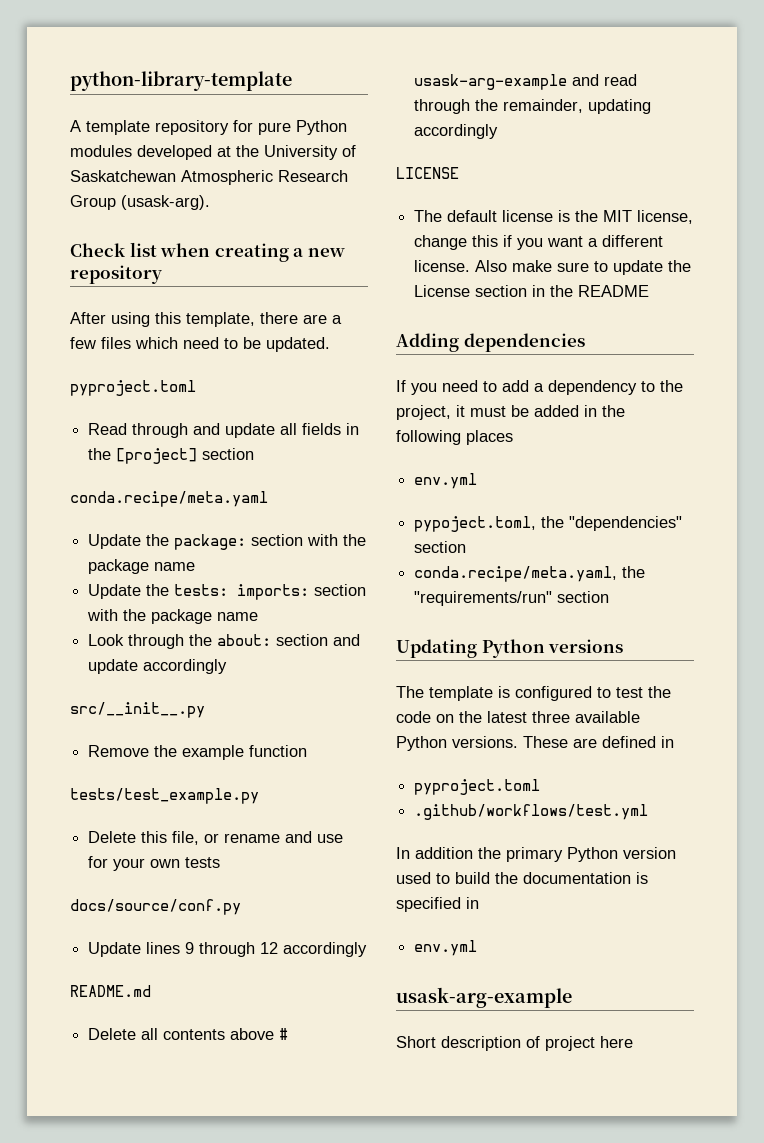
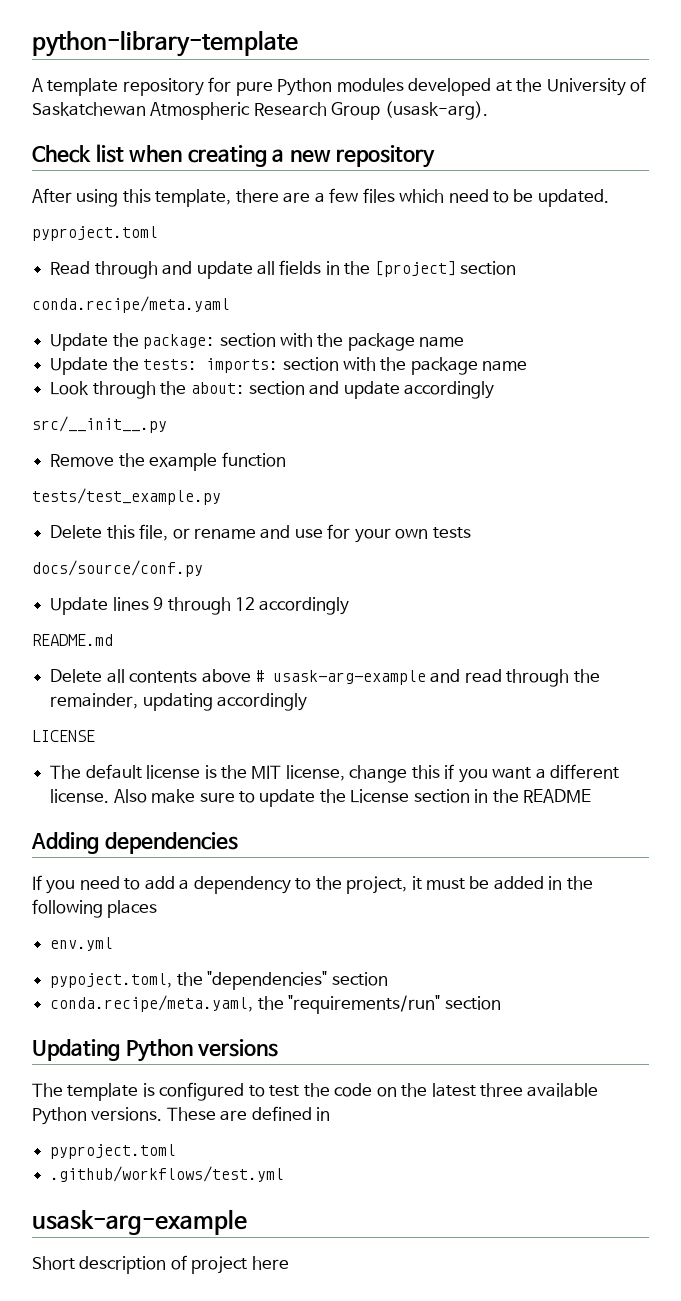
[396,847,676,862] [396,872,648,884] [396,897,479,912] [414,940,478,956] // In addition the primary Python version used to build the documentation is specified in // env.yml -> (285, 1174) none

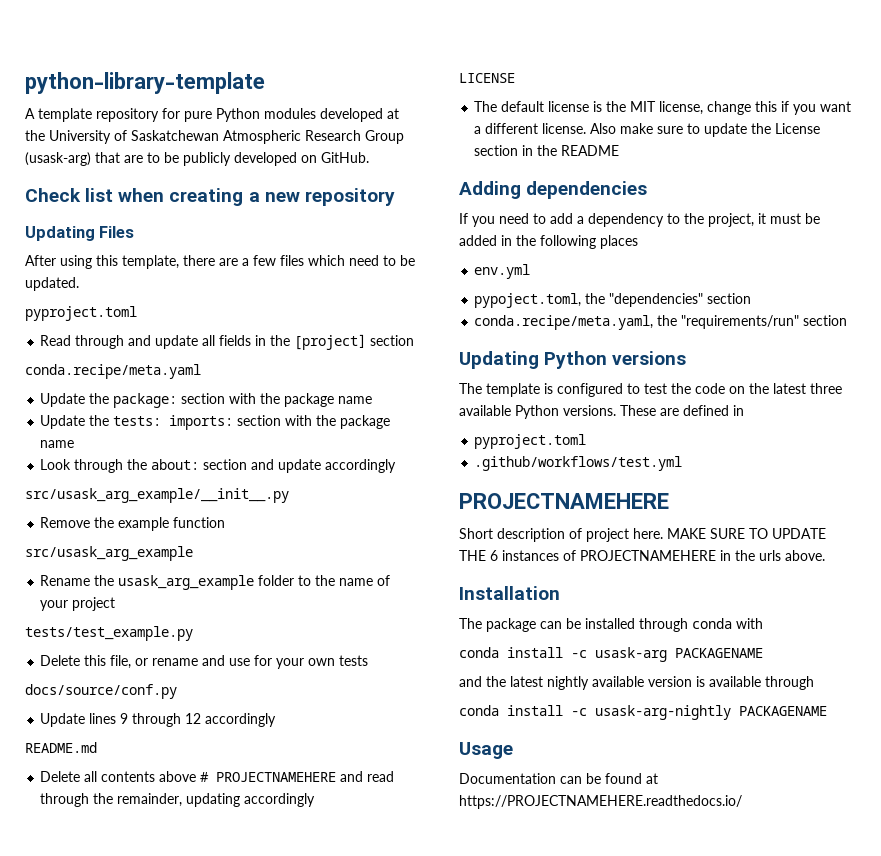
[384,101,488,120] (usask-arg). -> [25,152,369,166] (usask-arg) that are to be publicly developed on GitHub.
(436, 156) none -> [25,226,135,241] // Updating Files
[32,416,167,433] src/__init__.py -> [25,488,289,503] src/usask_arg_example/__init__.py
(286, 459) none -> [25,546,193,561] [40,575,391,590] [40,597,116,611] // src/usask_arg_example // Rename the usask_arg_example folder to the name of your project
[272,670,426,685] usask-arg-example -> [216,772,337,782] PROJECTNAMEHERE
[32,1209,247,1235] usask-arg-example -> [459,493,669,509] PROJECTNAMEHERE
[251,1256,289,1270] here -> [633,528,826,539] [459,550,825,561] [459,586,560,600] [459,618,763,632] [459,647,763,662] [459,676,814,690] [459,705,827,720] [459,742,513,759] [459,773,658,784] [459,795,742,809] here. MAKE SURE TO UPDATE THE 6 instances of PROJECTNAMEHERE in the urls above. // Installation // The package can be installed through conda with // conda install -c usask-arg PACKAGENAME // and the latest nightly available version is available through // conda install -c usask-arg-nightly PACKAGENAME // Usage // Documentation can be found at https://PROJECTNAMEHERE.readthedocs.io/

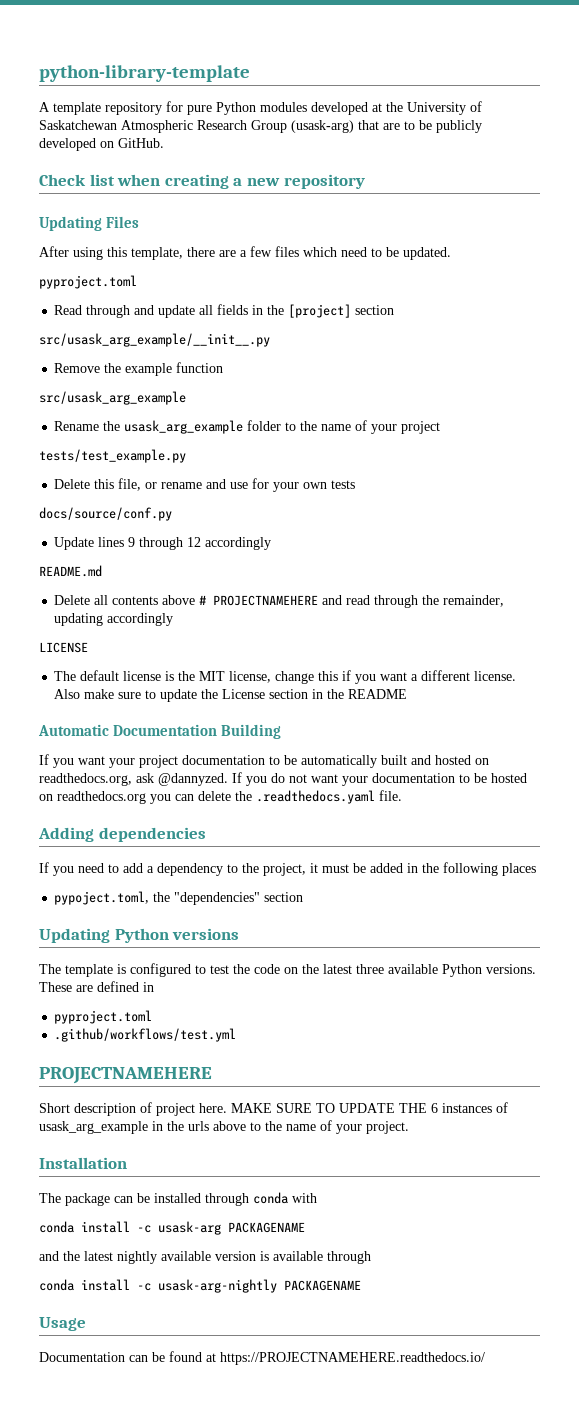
[25,364,201,379] [40,393,373,408] [40,415,391,430] [40,440,75,448] [40,459,397,473] // conda.recipe/meta.yaml // Update the package: section with the package name // Update the tests: imports: section with the package name // Look through the about: section and update accordingly -> (395, 310) none
(620, 150) none -> [38,724,282,739] [39,754,489,768] [39,772,527,786] [39,790,402,804] // Automatic Documentation Building // If you want your project documentation to be automatically built and hosted on readthedocs.org, ask @dannyzed. If you do not want your documentation to be hosted on readthedocs.org you can delete the .readthedocs.yaml file.
[474,264,531,279] // env.yml -> (536, 869) none
[474,315,848,330] // conda.recipe/meta.yaml, the "requirements/run" section -> (304, 897) none
[580,550,716,561] PROJECTNAMEHERE -> [39,1121,148,1134] usask_arg_example
[785,550,825,561] above. -> [213,1120,409,1134] above to the name of your project.

